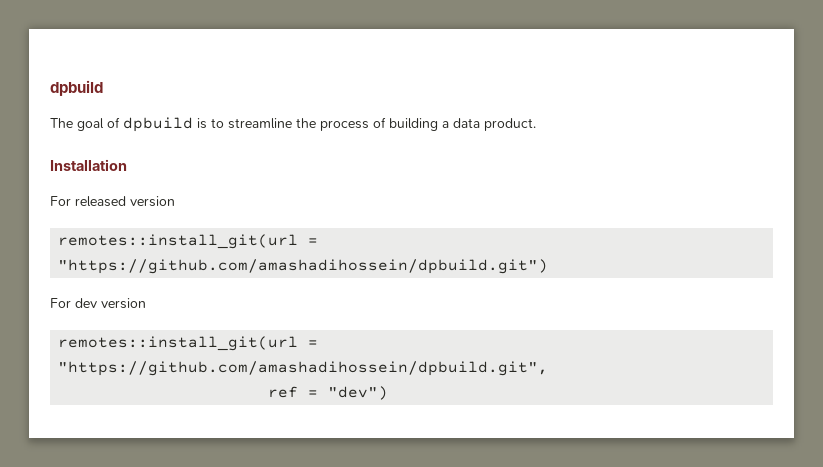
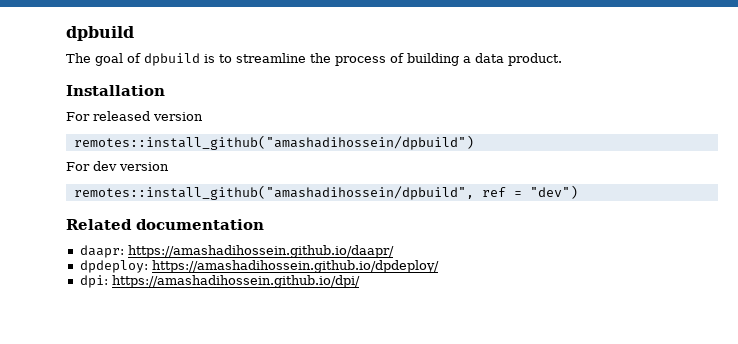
[58,234,319,249] [58,259,549,274] remotes::install_git(url = "https://github.com/amashadihossein/dpbuild.git") -> [73,135,474,150] remotes::install_github("amashadihossein/dpbuild")
[58,336,319,351] [58,361,549,376] remotes::install_git(url = "https://github.com/amashadihossein/dpbuild.git", // -> [73,185,474,200] remotes::install_github("amashadihossein/dpbuild",
(389, 393) none -> [66,219,264,230] [79,245,394,258] [79,260,439,273] [79,275,360,288] // Related documentation // daapr: https://amashadihossein.github.io/daapr/ // dpdeploy: https://amashadihossein.github.io/dpdeploy/ // dpi: https://amashadihossein.github.io/dpi/

